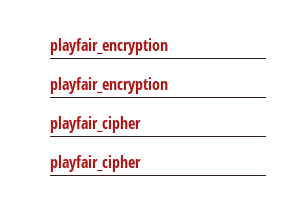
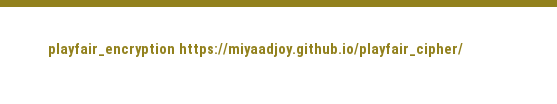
[50,38,168,55] [50,77,168,94] [50,116,141,133] [50,155,141,172] playfair_encryption // playfair_encryption // playfair_cipher // playfair_cipher -> [48,43,463,57] playfair_encryption https://miyaadjoy.github.io/playfair_cipher/

